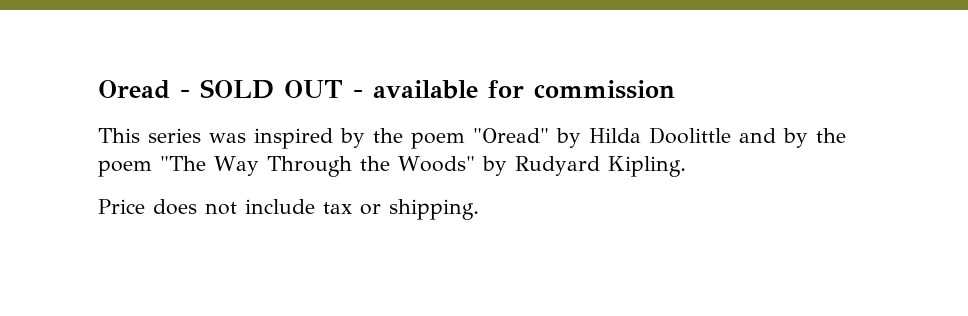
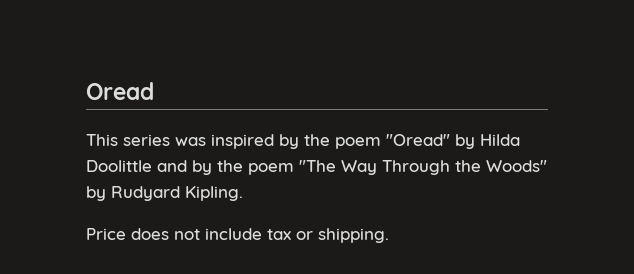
[180,79,675,99] - SOLD OUT - available for commission -> (154, 91) none

